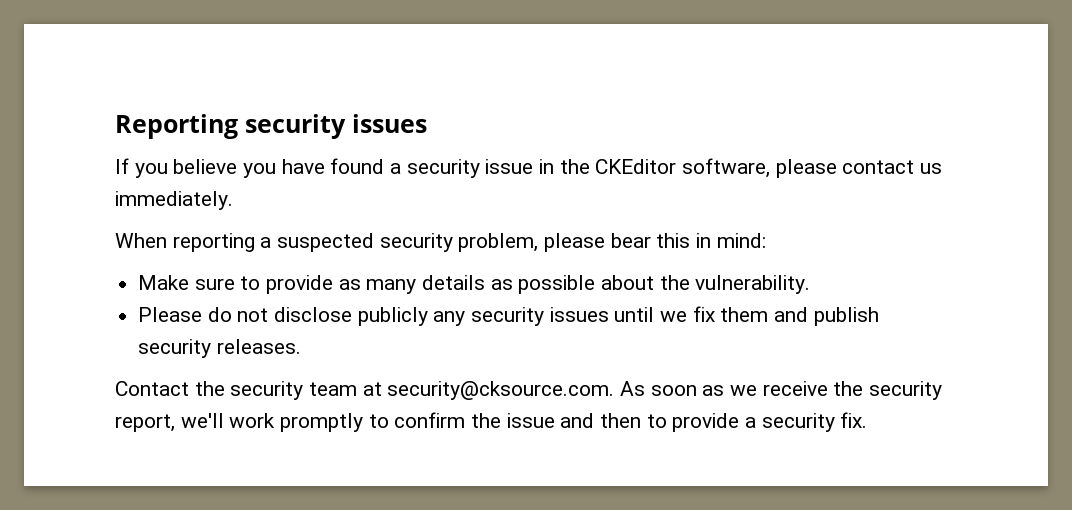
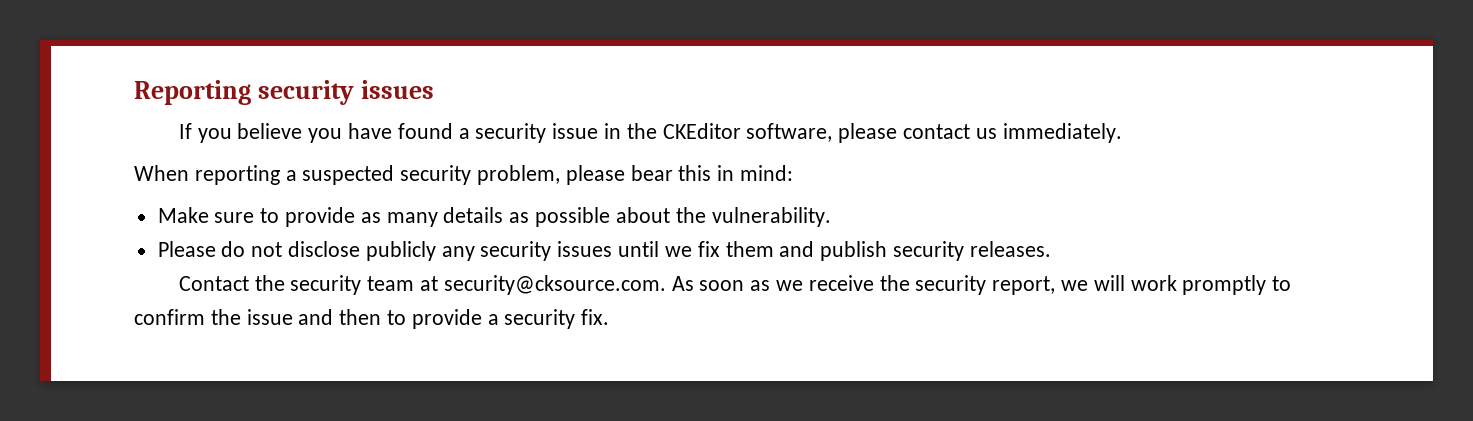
[180,413,224,428] we'll -> [1061,275,1125,291] we will

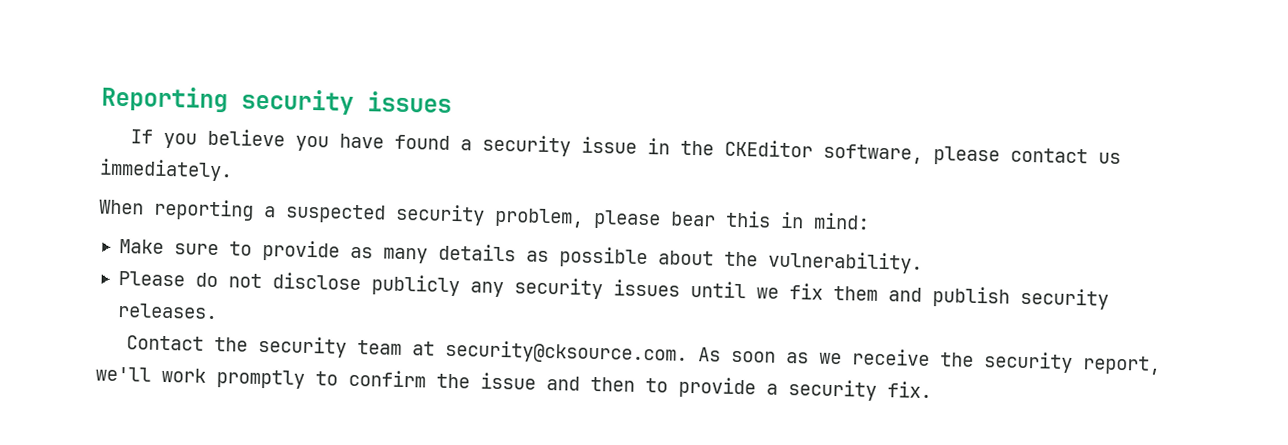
[1061,275,1125,291] we will -> [95,366,151,382] we'll

